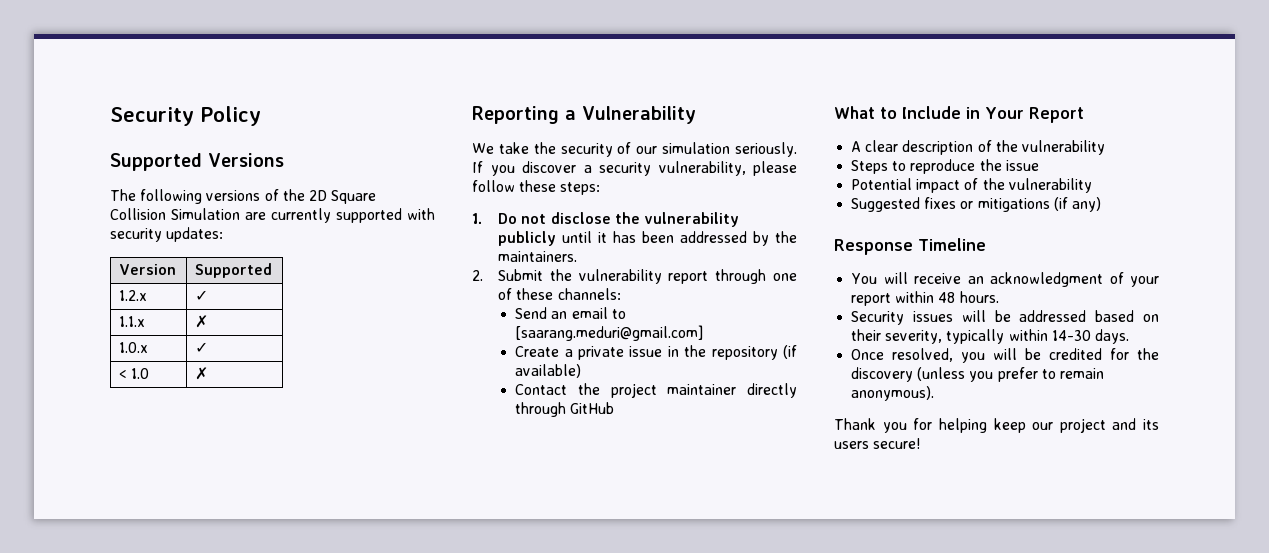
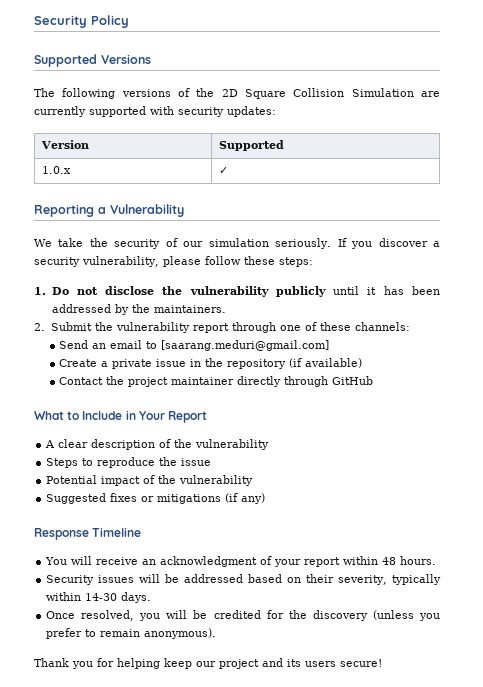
[119,290,148,301] [195,290,209,301] [119,316,146,327] [195,315,209,328] // 1.2.x | ✓ // 1.1.x | ✗ -> (285, 145) none
[119,368,150,379] [195,367,209,380] // < 1.0 | ✗ -> (229, 170) none

